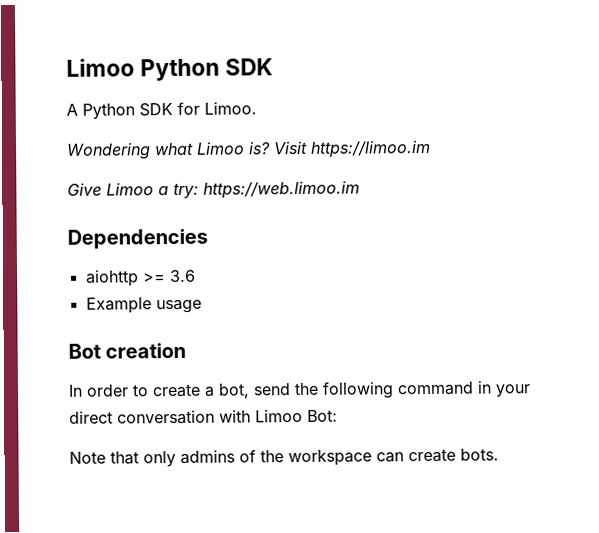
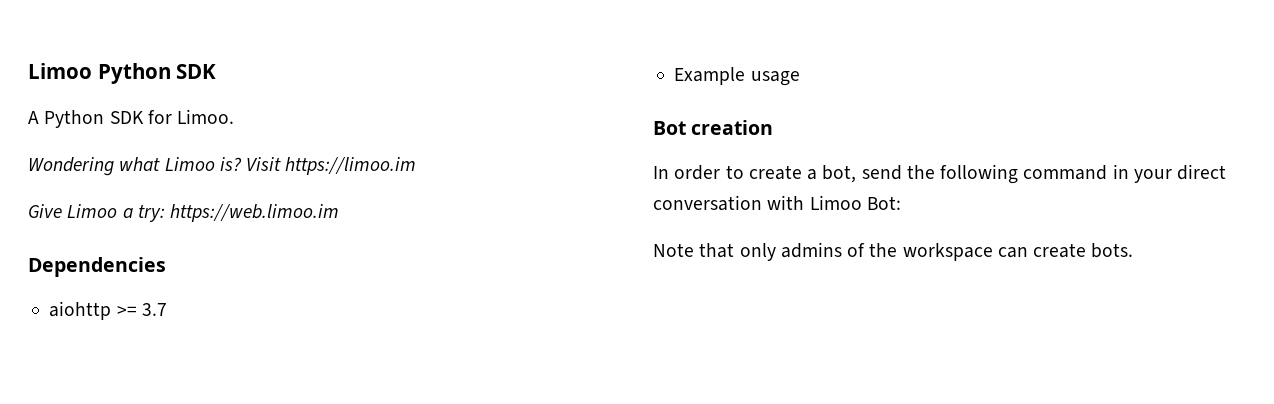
[169,269,196,283] 3.6 -> [141,303,167,316] 3.7

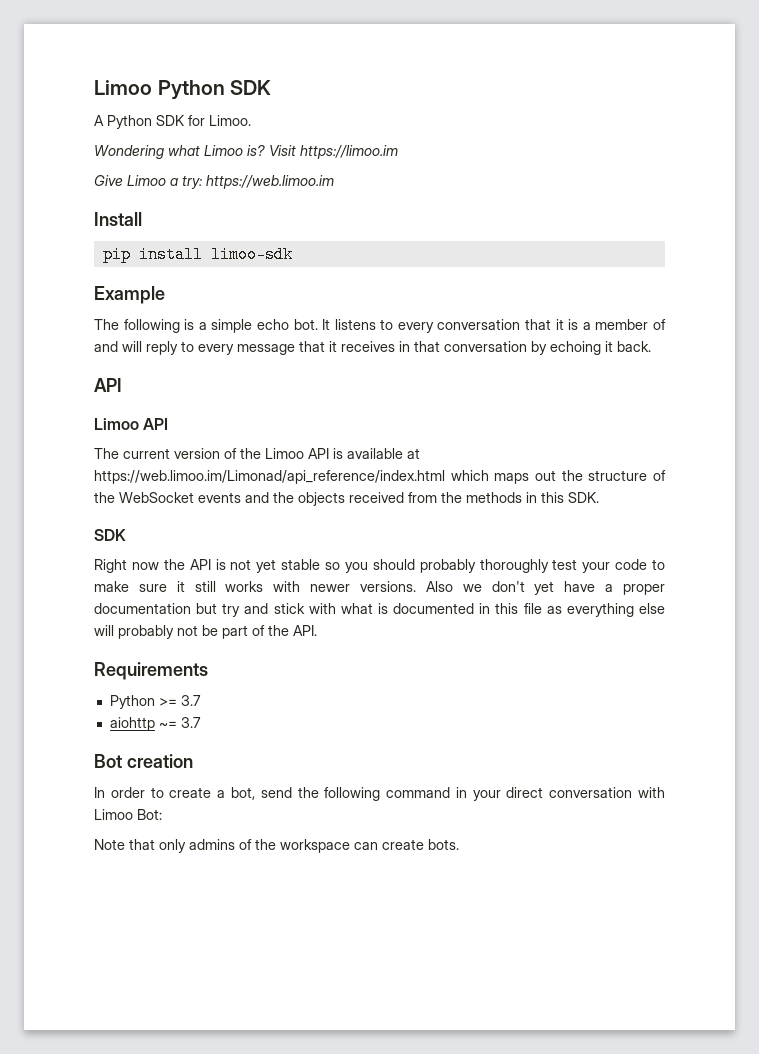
[28,257,166,277] [49,301,112,320] Dependencies // aiohttp -> [94,212,142,226] [102,246,293,263] [94,286,165,304] [94,319,666,333] [94,341,651,355] [94,378,122,392] [94,418,169,430] [94,448,420,459] [94,470,667,484] [94,492,599,506] [94,529,126,541] [94,559,665,573] [94,581,665,595] [94,603,666,617] [94,625,317,639] [94,662,208,680] [109,695,155,709] Install // pip install limoo-sdk // Example // The following is a simple echo bot. It listens to every conversation that it is a member of and will reply to every message that it receives in that conversation by echoing it back. // API // Limoo API // The current version of the Limoo API is available at https://web.limoo.im/Limonad/api_reference/index.html which maps out the structure of the WebSocket events and the objects received from the methods in this SDK. // SDK // Right now the API is not yet stable so you should probably thoroughly test your code to make sure it still works with newer versions. Also we don't yet have a proper documentation but try and stick with what is documented in this file as everything else will probably not be part of the API. // Requirements // Python
[674,67,800,86] Example usage -> [109,717,201,731] aiohttp ~= 3.7

